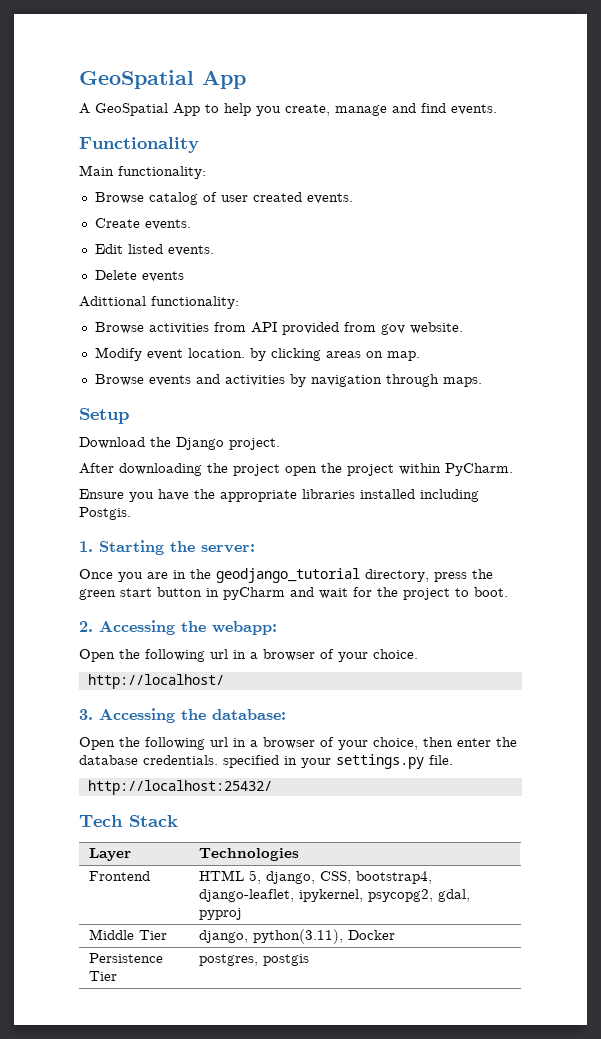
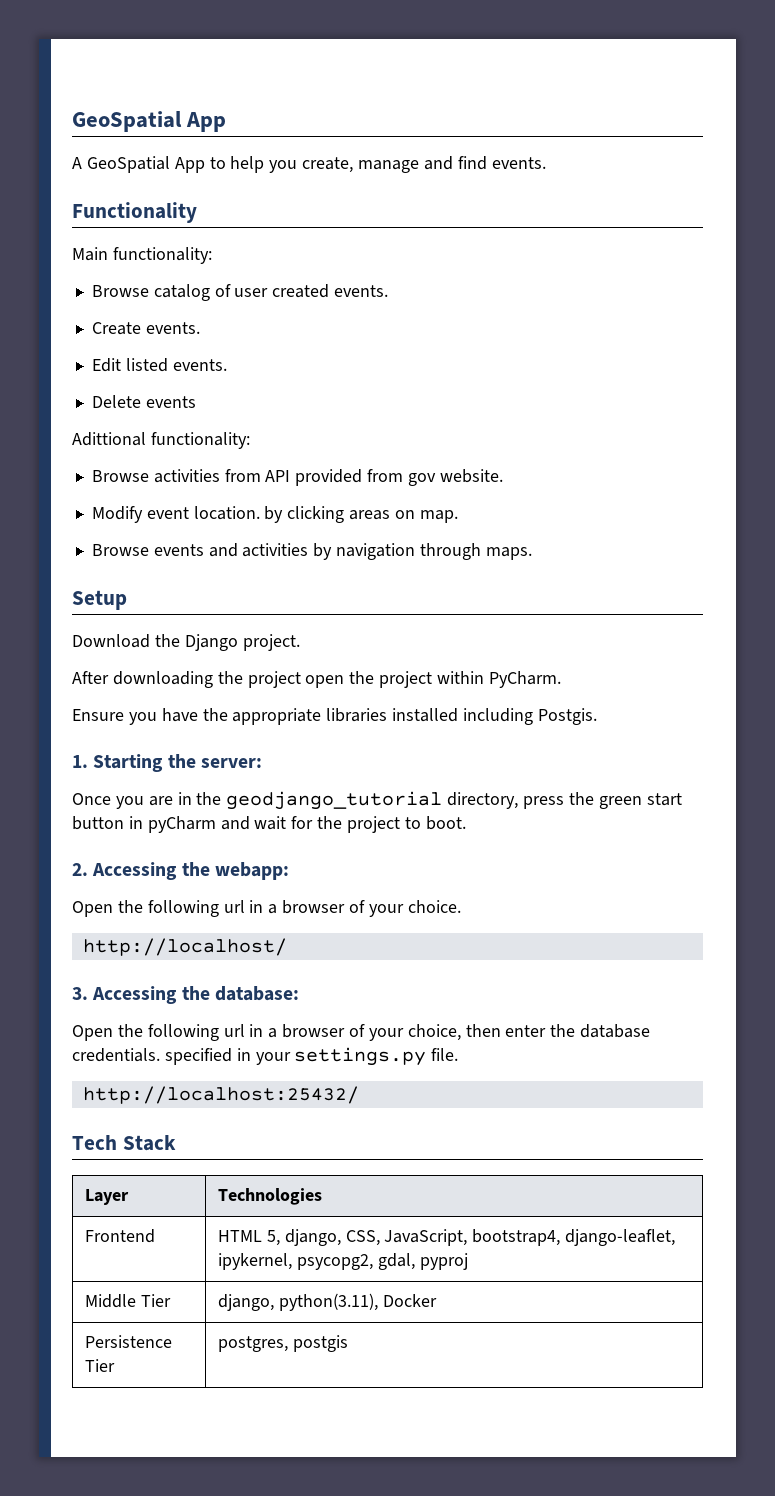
(352, 877) none -> [384,1229,468,1246] JavaScript,

